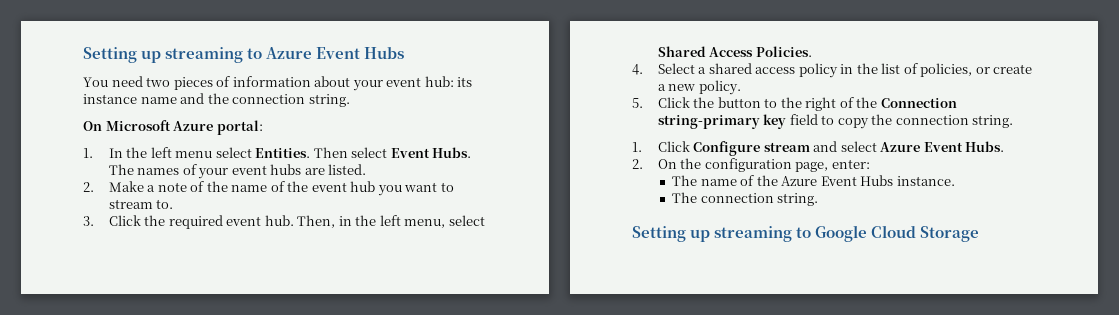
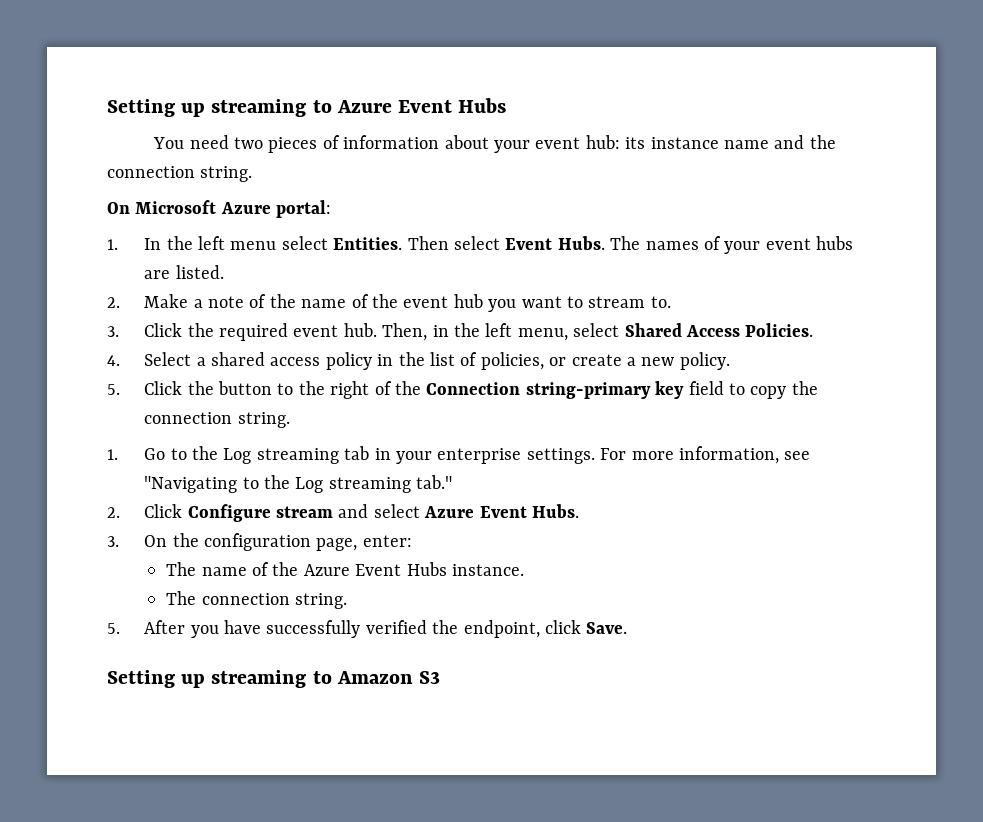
(642, 147) none -> [144,446,811,464] [144,475,453,493] [107,507,120,518] Go to the Log streaming tab in your enterprise settings. For more information, see "Navigating to the Log streaming tab." // 2.
[632,159,643,169] 2. -> [107,536,119,547] 3.
[632,225,980,242] // Setting up streaming to Google Cloud Storage -> [107,620,628,638] [107,670,441,688] // 5. After you have successfully verified the endpoint, click Save. // Setting up streaming to Amazon S3

